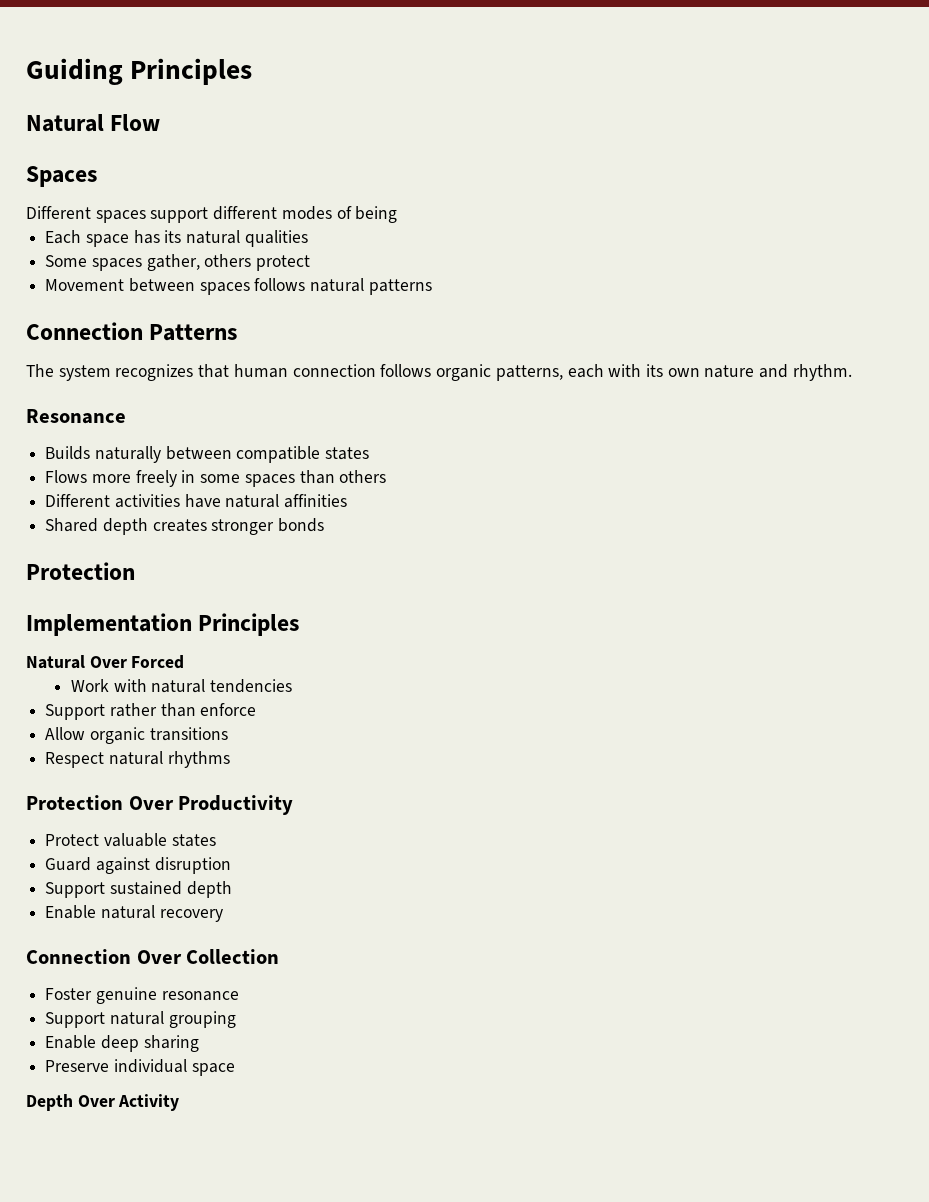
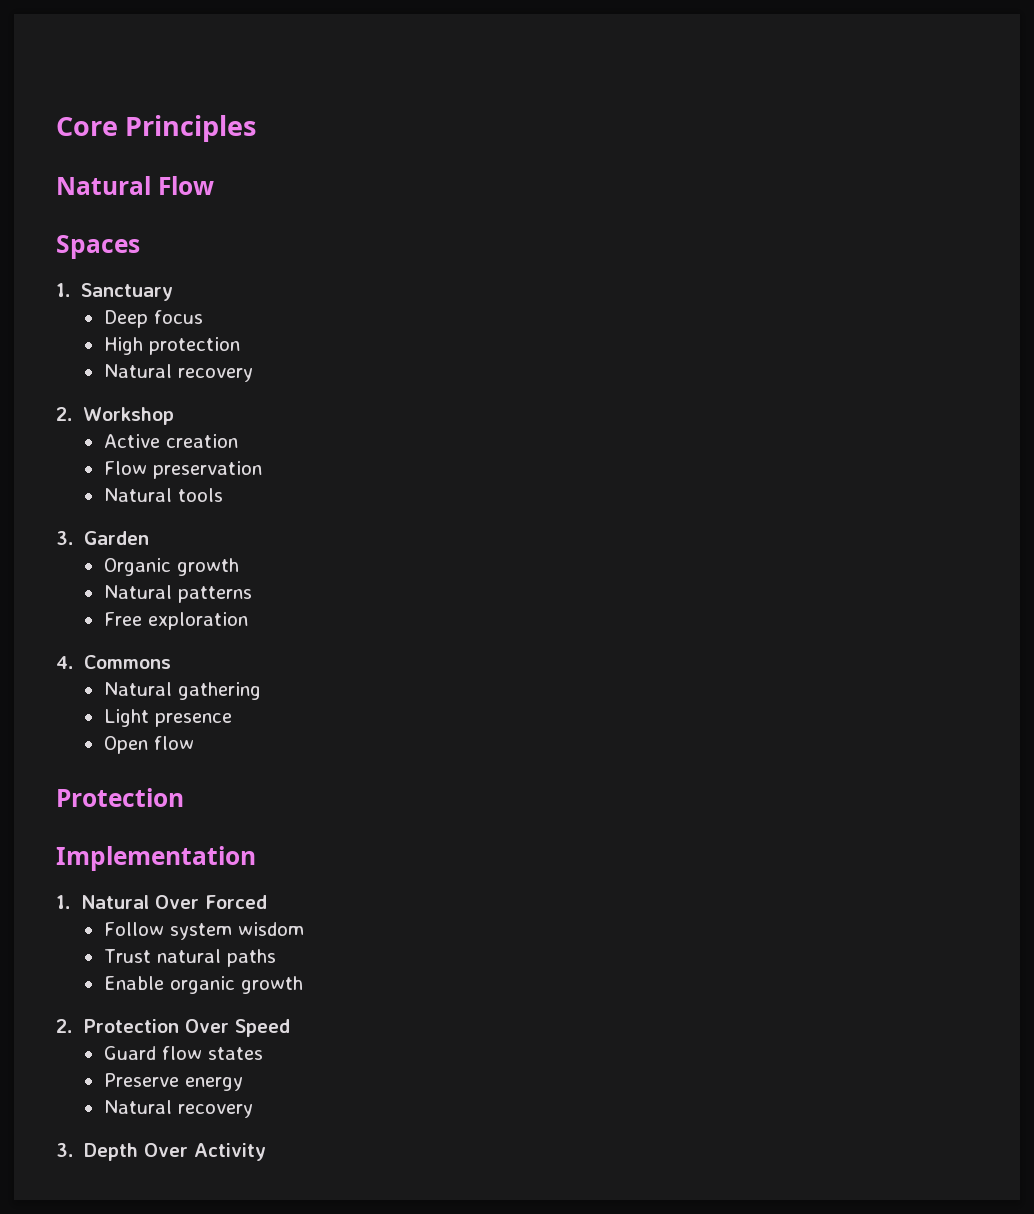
[26,58,123,85] Guiding -> [56,117,118,136] Core
[26,206,398,223] [45,230,308,247] [45,254,311,271] [45,278,432,295] [26,322,238,341] [26,364,852,381] [26,409,126,424] [45,446,370,463] [45,470,387,487] [45,494,348,508] [45,518,325,535] Different spaces support different modes of being // Each space has its natural qualities // Some spaces gather, others protect // Movement between spaces follows natural patterns // Connection Patterns // The system recognizes that human connection follows organic patterns, each with its own nature and rhythm. // Resonance // Builds naturally between compatible states // Flows more freely in some spaces than others // Different activities have natural affinities // Shared depth creates stronger bonds -> [56,283,174,301] [103,310,203,328] [103,337,240,355] [103,364,253,382] [56,407,175,425] [103,434,238,448] [103,461,262,479] [103,488,223,502] [56,531,150,545] [103,558,239,576] [103,585,252,603] [103,612,248,630] [56,655,172,669] [103,682,261,700] [103,709,232,727] [103,736,194,754] 1. Sanctuary // Deep focus // High protection // Natural recovery // 2. Workshop // Active creation // Flow preservation // Natural tools // 3. Garden // Organic growth // Natural patterns // Free exploration // 4. Commons // Natural gathering // Light presence // Open flow
[198,613,300,636] Principles // -> [56,895,71,909] // 1.
[70,679,293,693] [45,703,257,720] [45,727,228,744] [45,751,230,768] [26,795,294,815] [45,833,216,847] [45,857,231,874] [45,881,232,898] [45,905,223,922] [26,949,280,964] [45,987,239,1004] [45,1011,236,1028] [45,1035,199,1052] [45,1059,235,1076] Work with natural tendencies // Support rather than enforce // Allow organic transitions // Respect natural rhythms // Protection Over Productivity // Protect valuable states // Guard against disruption // Support sustained depth // Enable natural recovery // Connection Over Collection // Foster genuine resonance // Support natural grouping // Enable deep sharing // Preserve individual space // -> [103,922,304,940] [103,949,276,967] [103,976,303,994] [56,1019,291,1037] [103,1046,263,1060] [103,1073,243,1091] [103,1100,253,1118] [56,1143,74,1157] Follow system wisdom // Trust natural paths // Enable organic growth // 2. Protection Over Speed // Guard flow states // Preserve energy // Natural recovery // 3.

